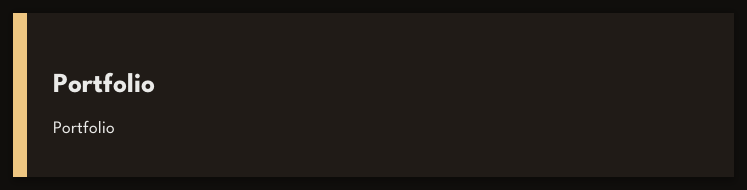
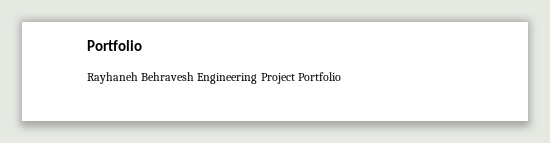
(155, 82) none -> [87,72,295,84] Rayhaneh Behravesh Engineering Project

